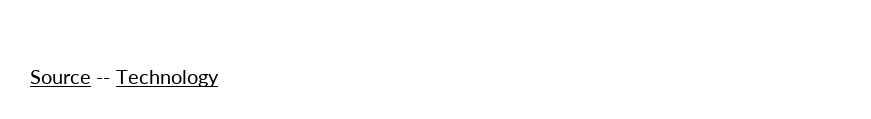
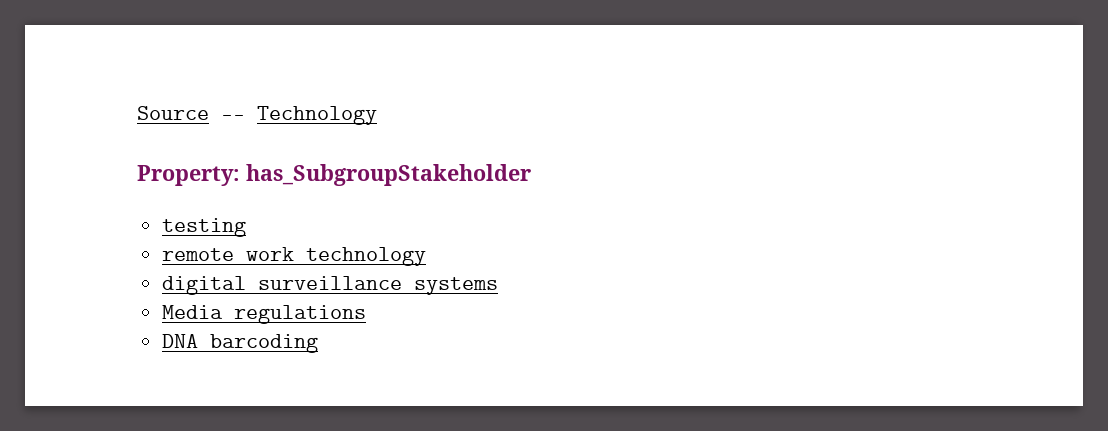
(219, 78) none -> [137,164,531,186] [162,218,247,237] [162,247,427,266] [162,276,499,295] [162,305,367,324] [162,334,319,353] // Property: has_SubgroupStakeholder // testing // remote work technology // digital surveillance systems // Media regulations // DNA barcoding

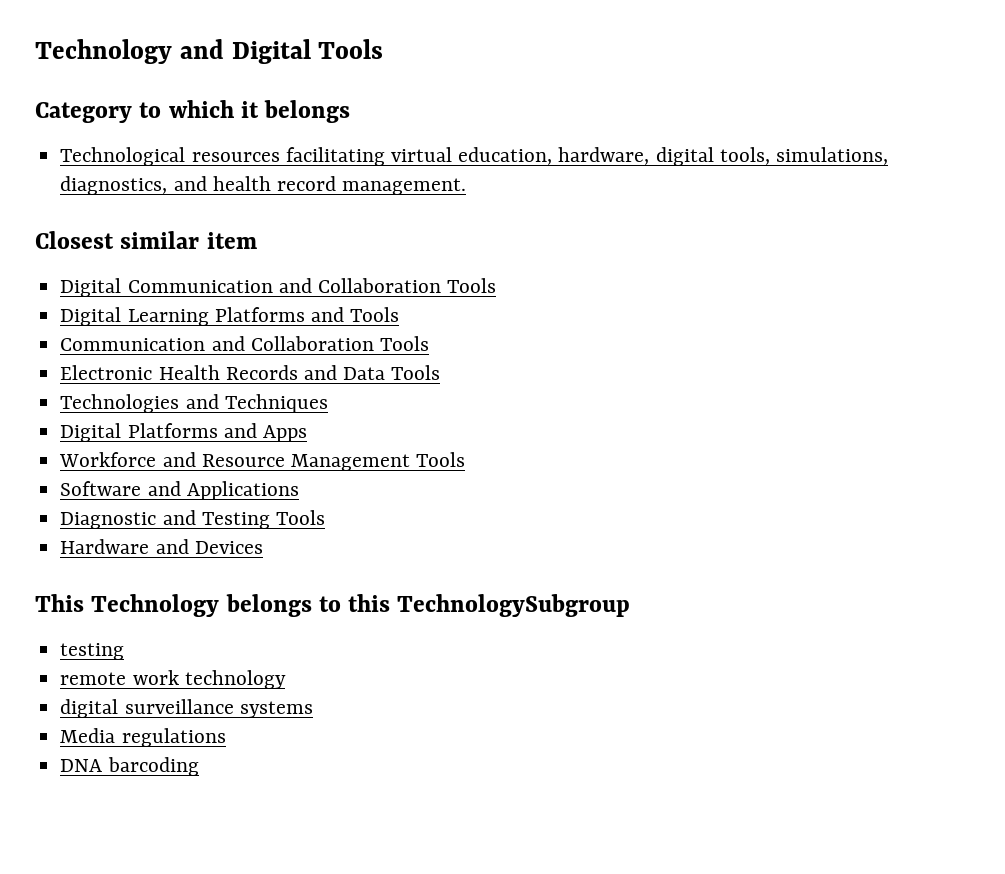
[137,106,377,125] [137,164,531,186] Source -- Technology // Property: has_SubgroupStakeholder -> [35,39,384,64] [35,100,351,123] [60,147,888,166] [60,176,467,195] [35,231,257,249] [60,278,497,297] [60,307,400,326] [60,336,429,351] [60,365,441,380] [60,394,328,413] [60,423,307,442] [59,452,466,471] [60,481,299,500] [60,510,325,529] [60,539,263,554] [35,594,631,617] Technology and Digital Tools // Category to which it belongs // Technological resources facilitating virtual education, hardware, digital tools, simulations, diagnostics, and health record management. // Closest similar item // Digital Communication and Collaboration Tools // Digital Learning Platforms and Tools // Communication and Collaboration Tools // Electronic Health Records and Data Tools // Technologies and Techniques // Digital Platforms and Apps // Workforce and Resource Management Tools // Software and Applications // Diagnostic and Testing Tools // Hardware and Devices // This Technology belongs to this TechnologySubgroup

